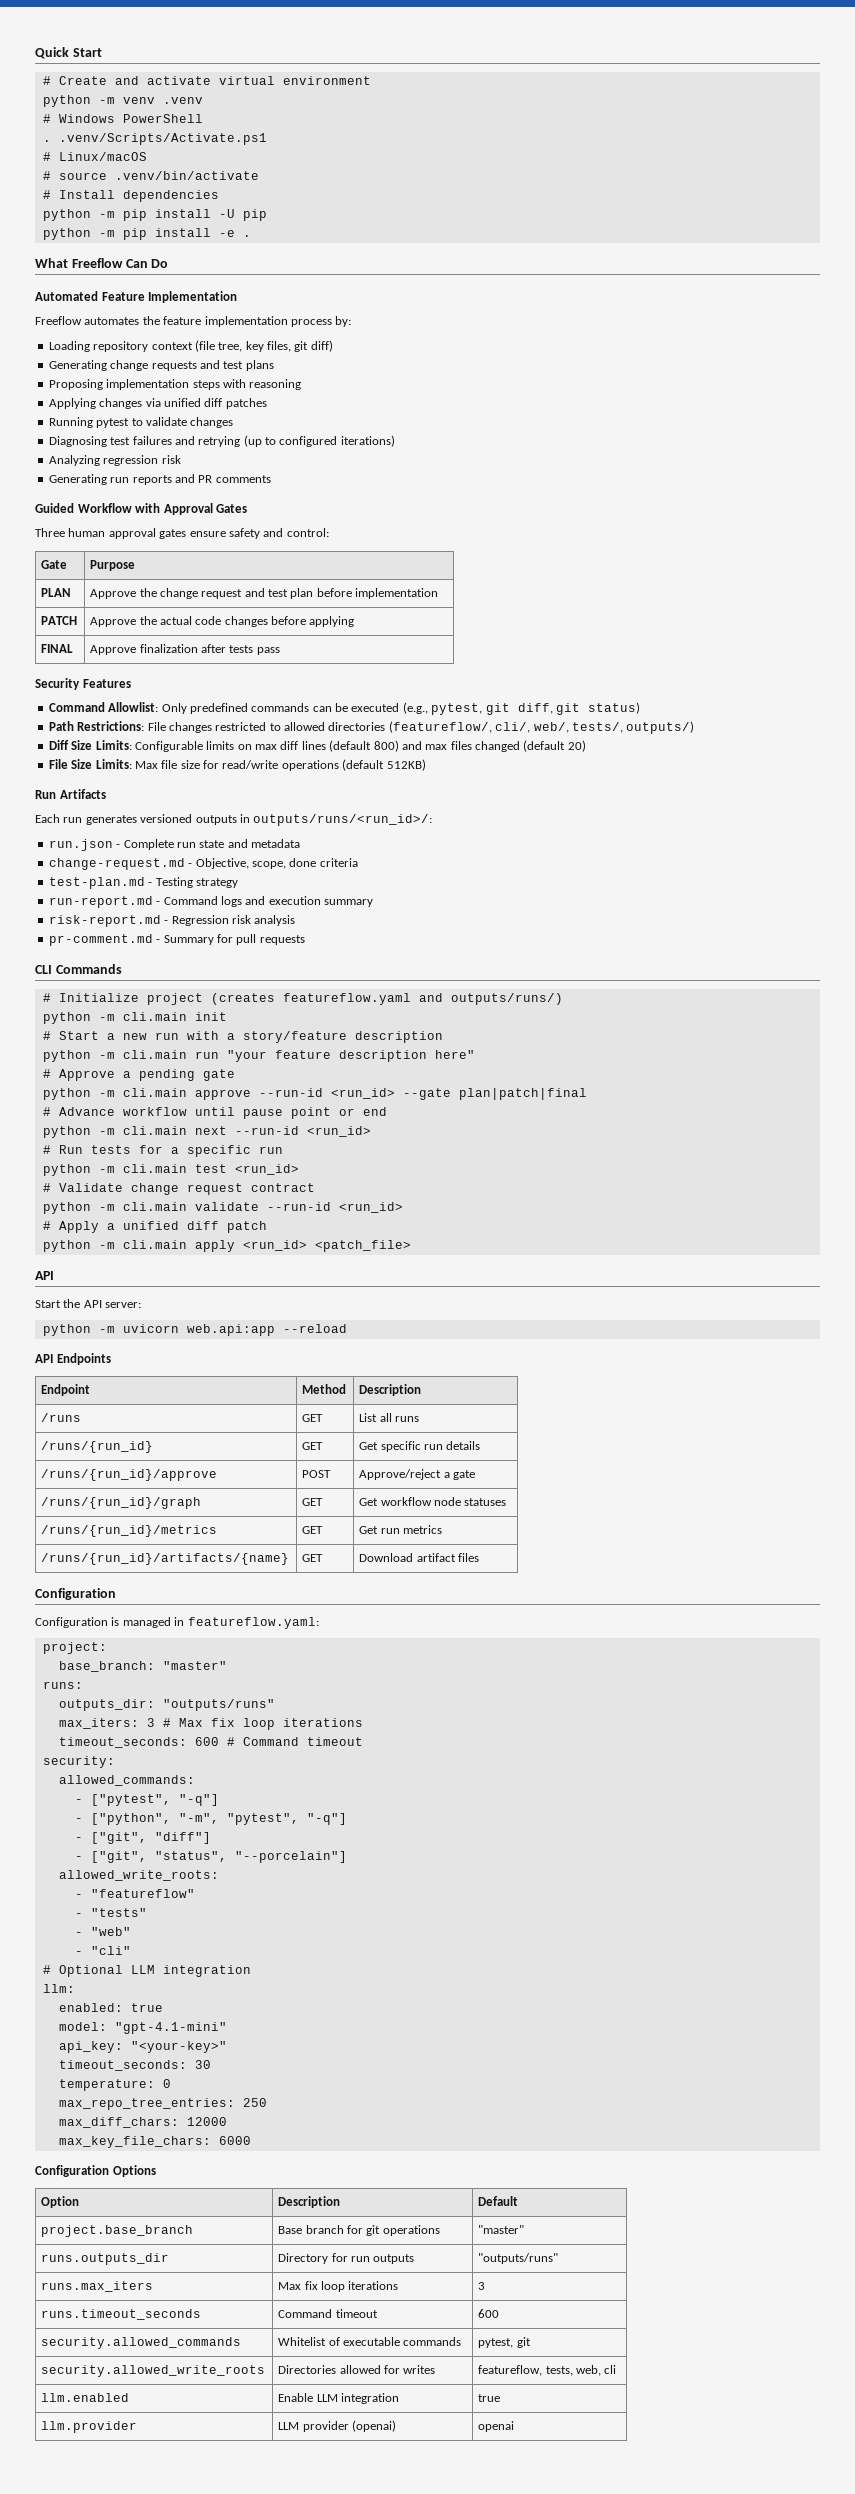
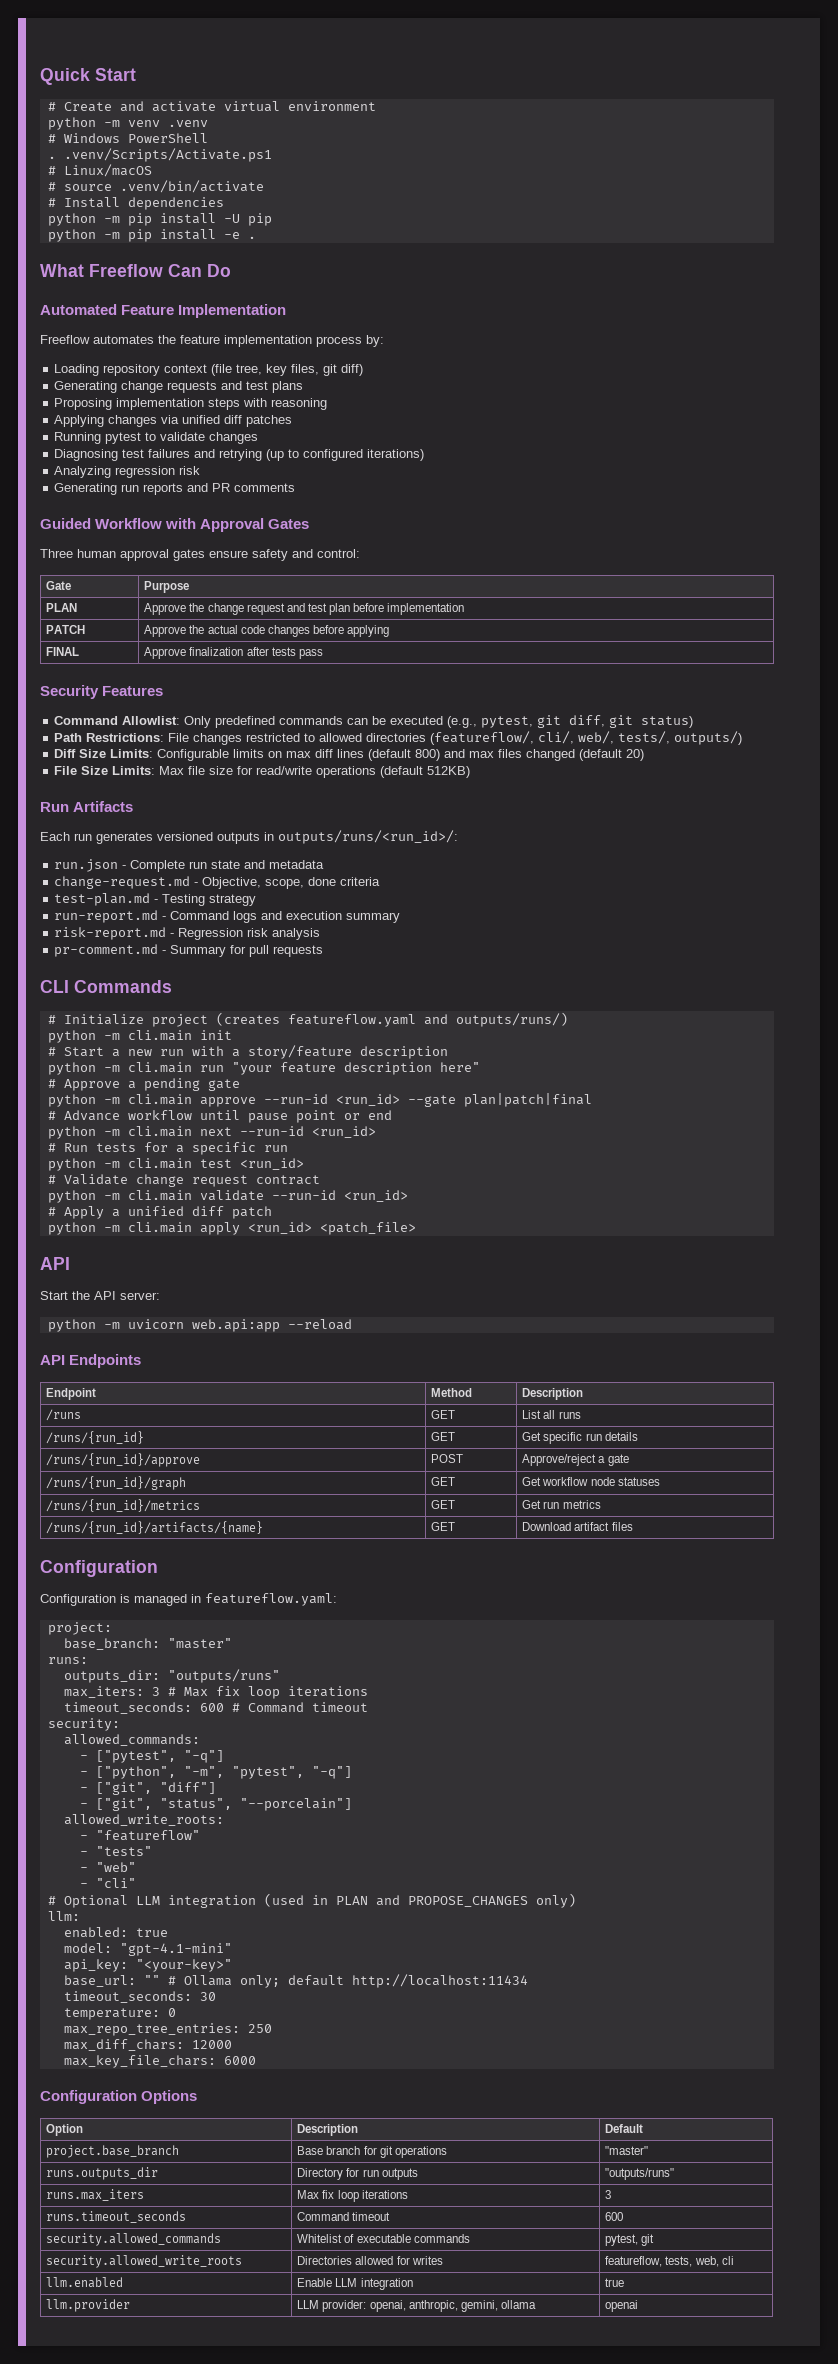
(251, 1971) none -> [263,1893,576,1908] (used in PLAN and PROPOSE_CHANGES only)
(227, 2047) none -> [63,1974,528,1988] // base_url: "" # Ollama only; default http://localhost:11434
[302,2420,396,2432] provider (openai) -> [322,2300,536,2312] provider: openai, anthropic, gemini, ollama

